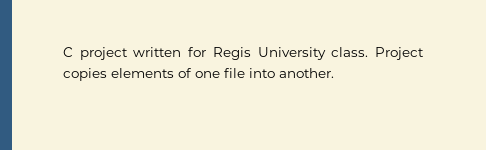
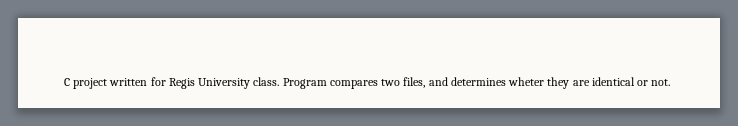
[375,47,424,60] [63,68,334,81] Project copies elements of one file into another. -> [282,77,671,89] Program compares two files, and determines wheter they are identical or not.

